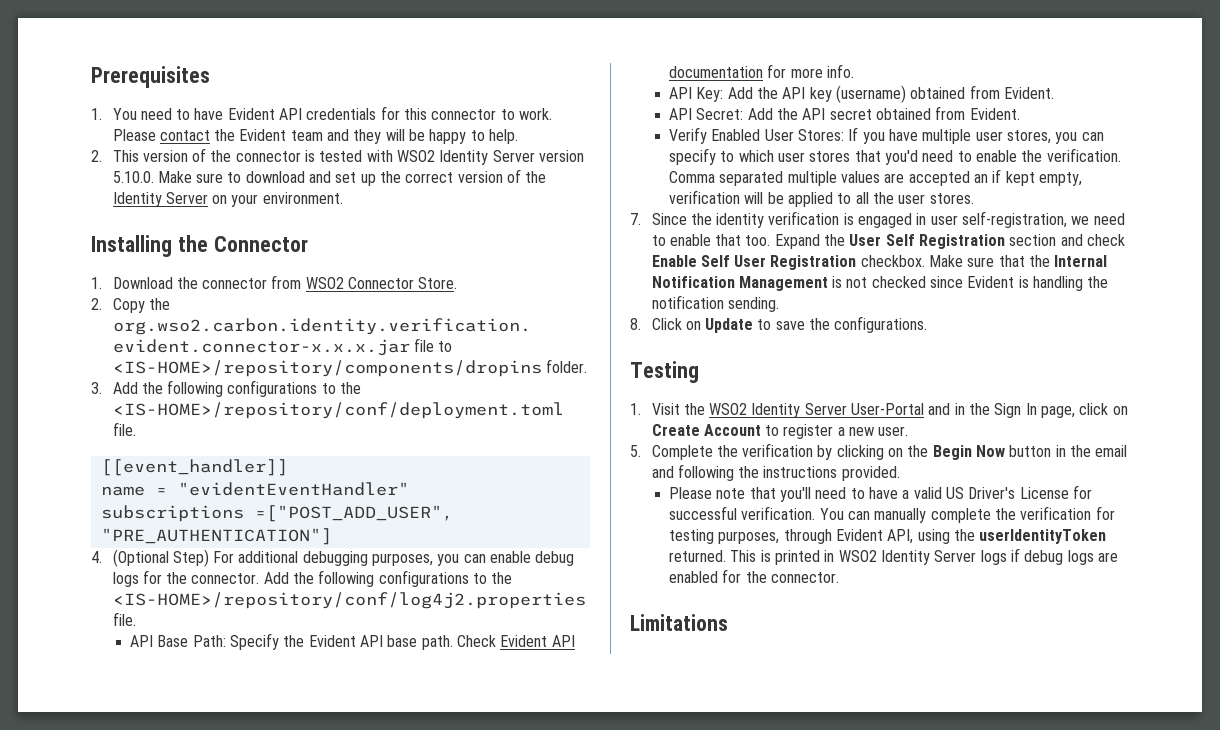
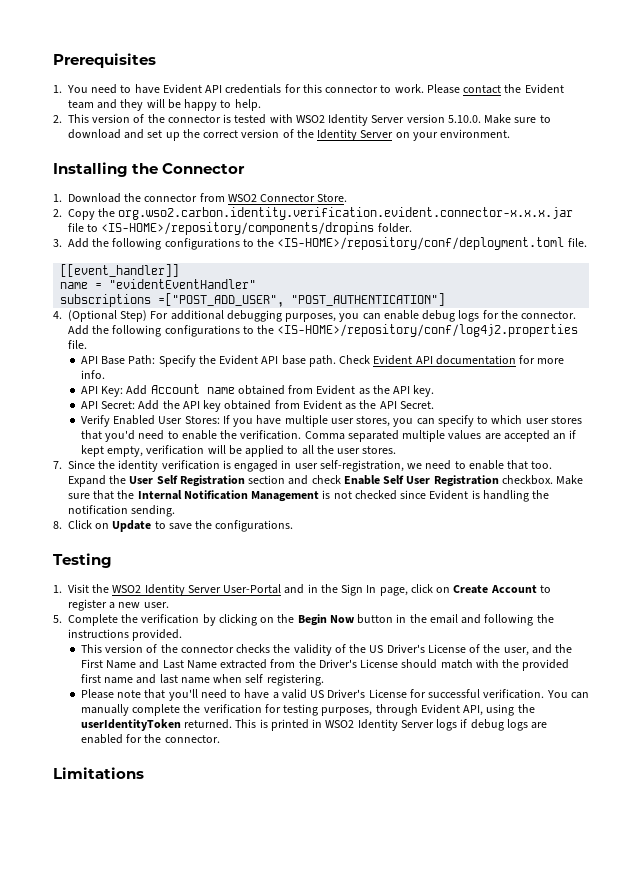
[100,528,332,545] "PRE_AUTHENTICATION"] -> [291,293,446,306] "POST_AUTHENTICATION"]
[757,85,1055,103] the API key (username) obtained from Evident. -> [150,384,435,397] Account name obtained from Evident as the API key.
[829,106,1020,120] secret obtained from Evident. -> [203,400,434,412] key obtained from Evident as the API Secret.
(900, 473) none -> [80,644,572,656] [80,659,570,671] [80,674,324,686] // This version of the connector checks the validity of the US Driver's License of the user, and the First Name and Last Name extracted from the Driver's License should match with the provided first name and last name when self registering.

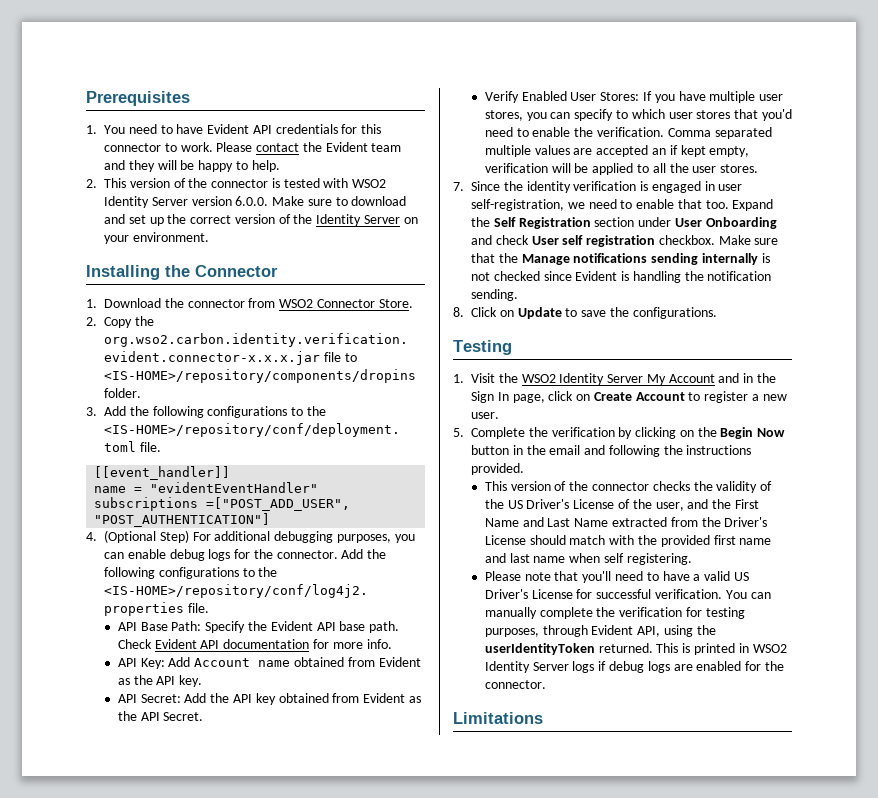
[447,115,481,123] 5.10.0. -> [235,196,269,206] 6.0.0.
[129,476,154,484] User -> (490, 222) none
[288,475,499,487] and check Enable Self User Registration -> [638,217,777,229] [471,235,656,247] under User Onboarding and check User self registration
[137,490,320,502] Internal Notification Management -> [521,253,758,265] Manage notifications sending internally
[223,584,282,594] User-Portal -> [646,374,715,385] My Account

